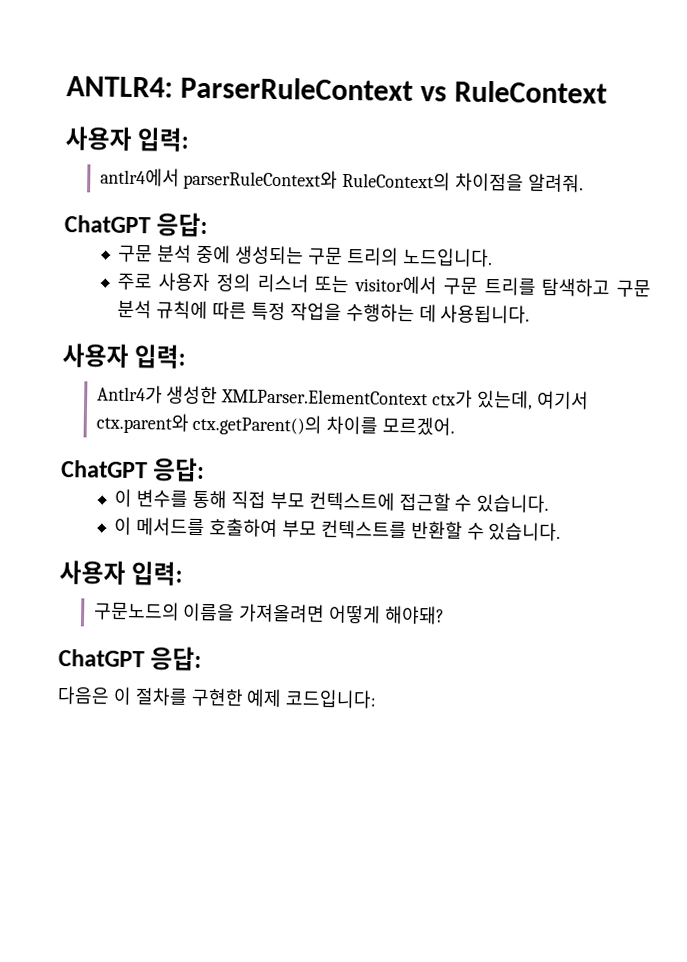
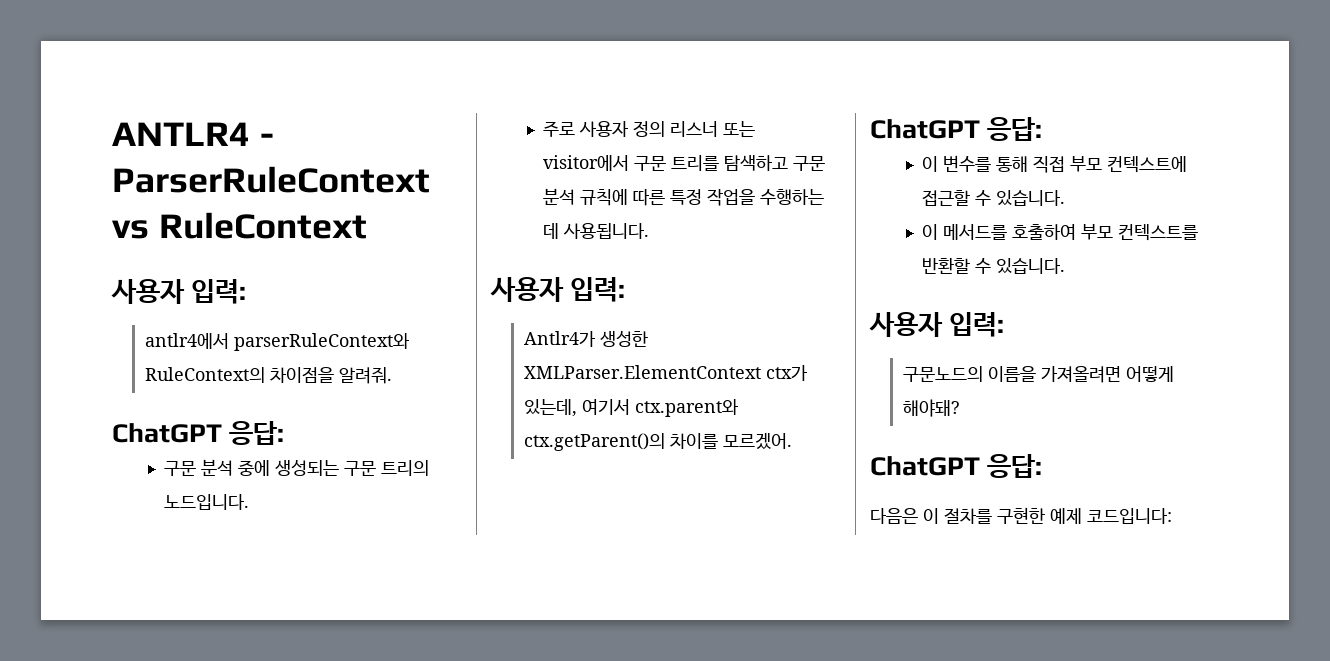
[66,76,173,98] ANTLR4: -> [112,122,274,146] ANTLR4 -

